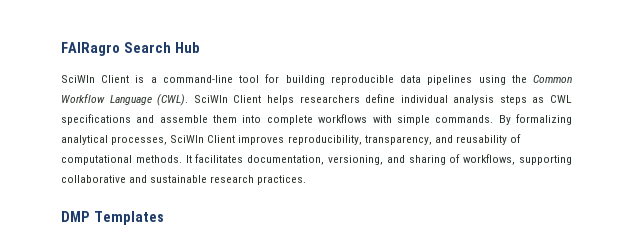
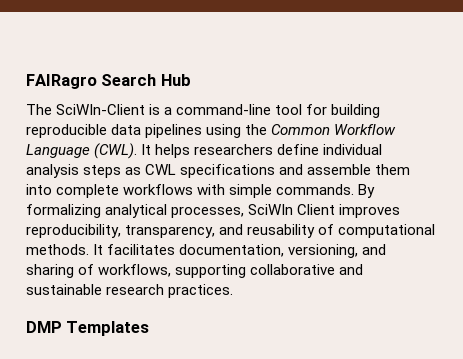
[61,75,130,83] SciWIn Client -> [26,104,146,115] The SciWIn-Client
[193,95,262,103] SciWIn Client -> [141,144,152,155] It

